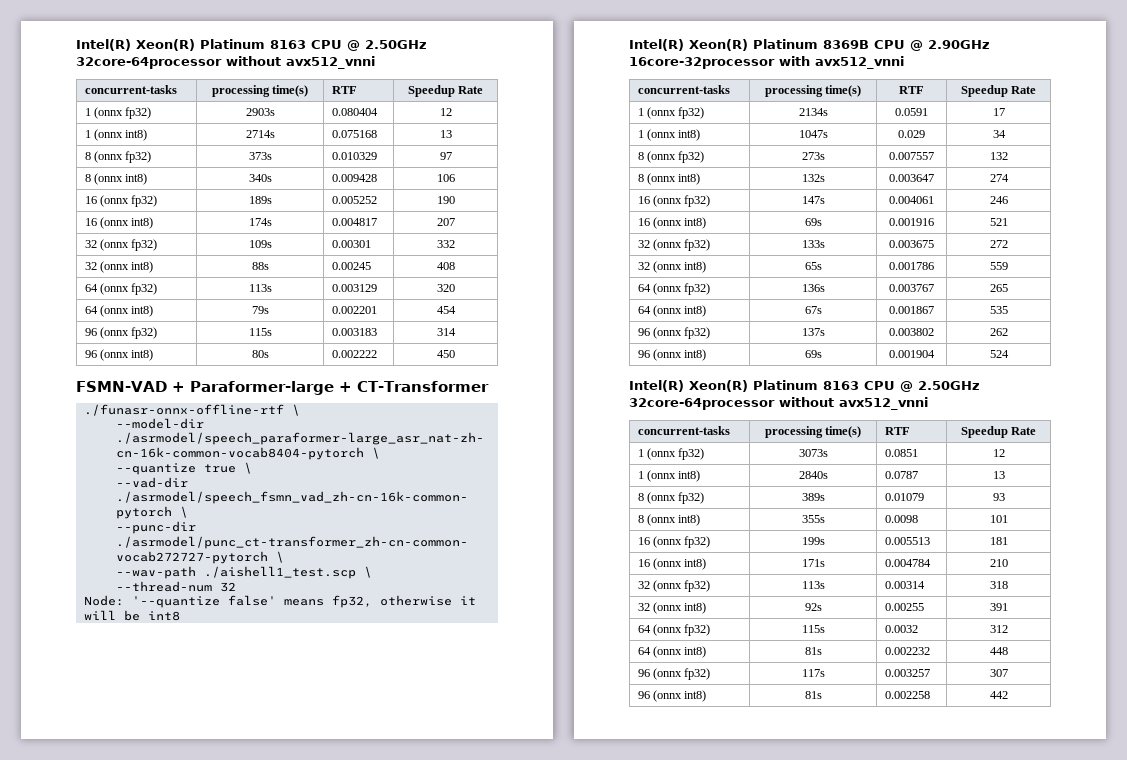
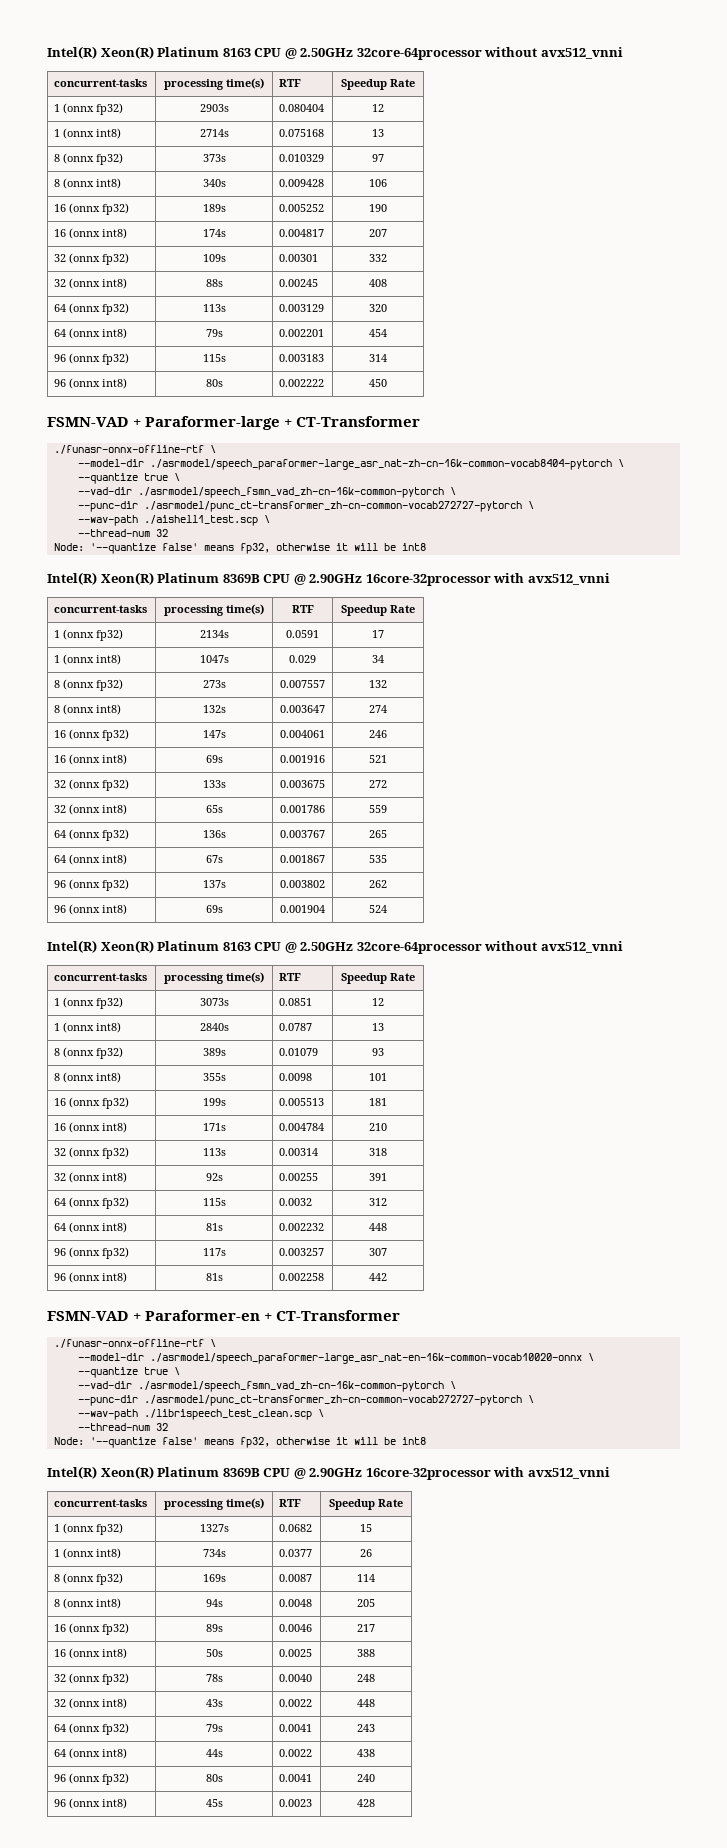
(1008, 695) none -> [47,1310,401,1321] [53,1339,216,1348] [77,1353,594,1364] [77,1367,180,1378] [77,1381,456,1392] [77,1395,534,1406] [77,1409,324,1420] [77,1423,168,1431] [53,1437,426,1448] [47,1466,610,1480] [54,1499,148,1507] [164,1498,264,1510] [279,1499,302,1507] [329,1499,403,1510] [54,1523,124,1535] [199,1524,229,1532] [279,1524,313,1532] [360,1524,372,1532] [54,1548,122,1559] [202,1549,226,1557] [279,1549,313,1557] [360,1549,372,1557] [54,1573,124,1585] [202,1574,226,1582] [279,1574,313,1582] [357,1574,375,1582] [54,1598,122,1609] [205,1599,223,1607] [279,1599,313,1607] [357,1599,375,1607] [54,1623,130,1635] [205,1624,223,1632] [279,1624,313,1632] [357,1624,375,1632] [54,1648,128,1659] [205,1649,223,1657] [279,1649,313,1657] [357,1649,375,1657] [54,1673,130,1685] [205,1674,223,1682] [279,1674,313,1682] [357,1674,375,1682] [54,1698,128,1709] [205,1699,223,1707] [279,1699,313,1707] [357,1699,375,1707] [54,1723,130,1735] [205,1724,223,1732] [279,1724,313,1732] [357,1724,375,1732] [54,1748,128,1759] [205,1749,223,1757] [279,1749,313,1757] [357,1749,375,1757] [54,1773,130,1785] [205,1774,223,1782] [279,1774,313,1782] [357,1774,375,1782] [54,1798,128,1809] [205,1799,223,1807] [279,1799,313,1807] [357,1799,375,1807] // FSMN-VAD + Paraformer-en + CT-Transformer // ./funasr-onnx-offline-rtf \ // --model-dir ./asrmodel/speech_paraformer-large_asr_nat-en-16k-common-vocab10020-onnx \ // --quantize true \ // --vad-dir ./asrmodel/speech_fsmn_vad_zh-cn-16k-common-pytorch \ // --punc-dir ./asrmodel/punc_ct-transformer_zh-cn-common-vocab272727-pytorch \ // --wav-path ./librispeech_test_clean.scp \ // --thread-num 32 // Node: '--quantize false' means fp32, otherwise it will be int8 // Intel(R) Xeon(R) Platinum 8369B CPU @ 2.90GHz 16core-32processor with avx512_vnni // concurrent-tasks | processing time(s) | RTF | Speedup Rate // 1 (onnx fp32) | 1327s | 0.0682 | 15 // 1 (onnx int8) | 734s | 0.0377 | 26 // 8 (onnx fp32) | 169s | 0.0087 | 114 // 8 (onnx int8) | 94s | 0.0048 | 205 // 16 (onnx fp32) | 89s | 0.0046 | 217 // 16 (onnx int8) | 50s | 0.0025 | 388 // 32 (onnx fp32) | 78s | 0.0040 | 248 // 32 (onnx int8) | 43s | 0.0022 | 448 // 64 (onnx fp32) | 79s | 0.0041 | 243 // 64 (onnx int8) | 44s | 0.0022 | 438 // 96 (onnx fp32) | 80s | 0.0041 | 240 // 96 (onnx int8) | 45s | 0.0023 | 428

